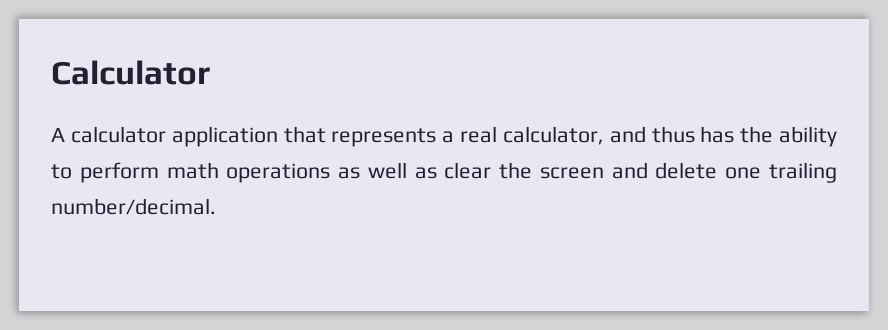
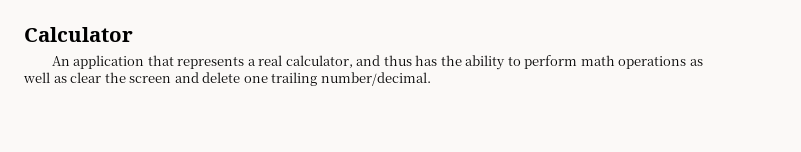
[51,126,166,143] A calculator -> [51,56,70,66] An

